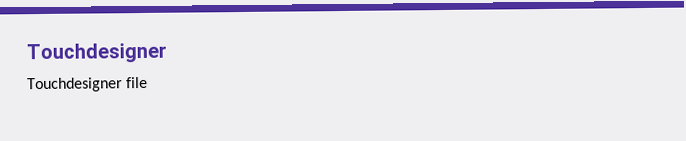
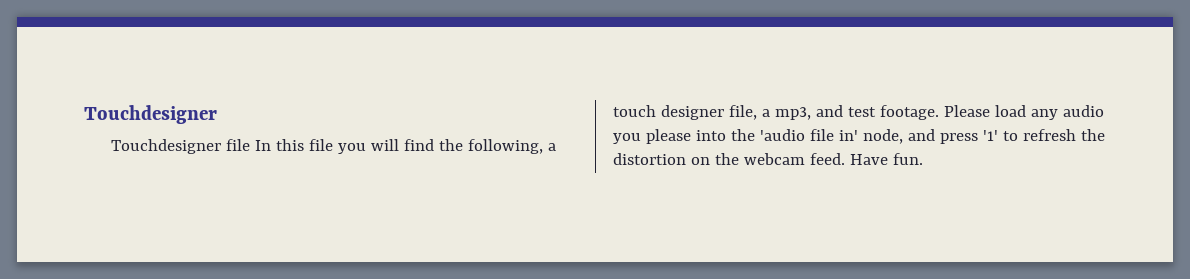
(149, 82) none -> [255,139,557,154] [613,105,1104,120] [613,129,1105,144] [613,153,923,165] In this file you will find the following, a touch designer file, a mp3, and test footage. Please load any audio you please into the 'audio file in' node, and press '1' to refresh the distortion on the webcam feed. Have fun.

